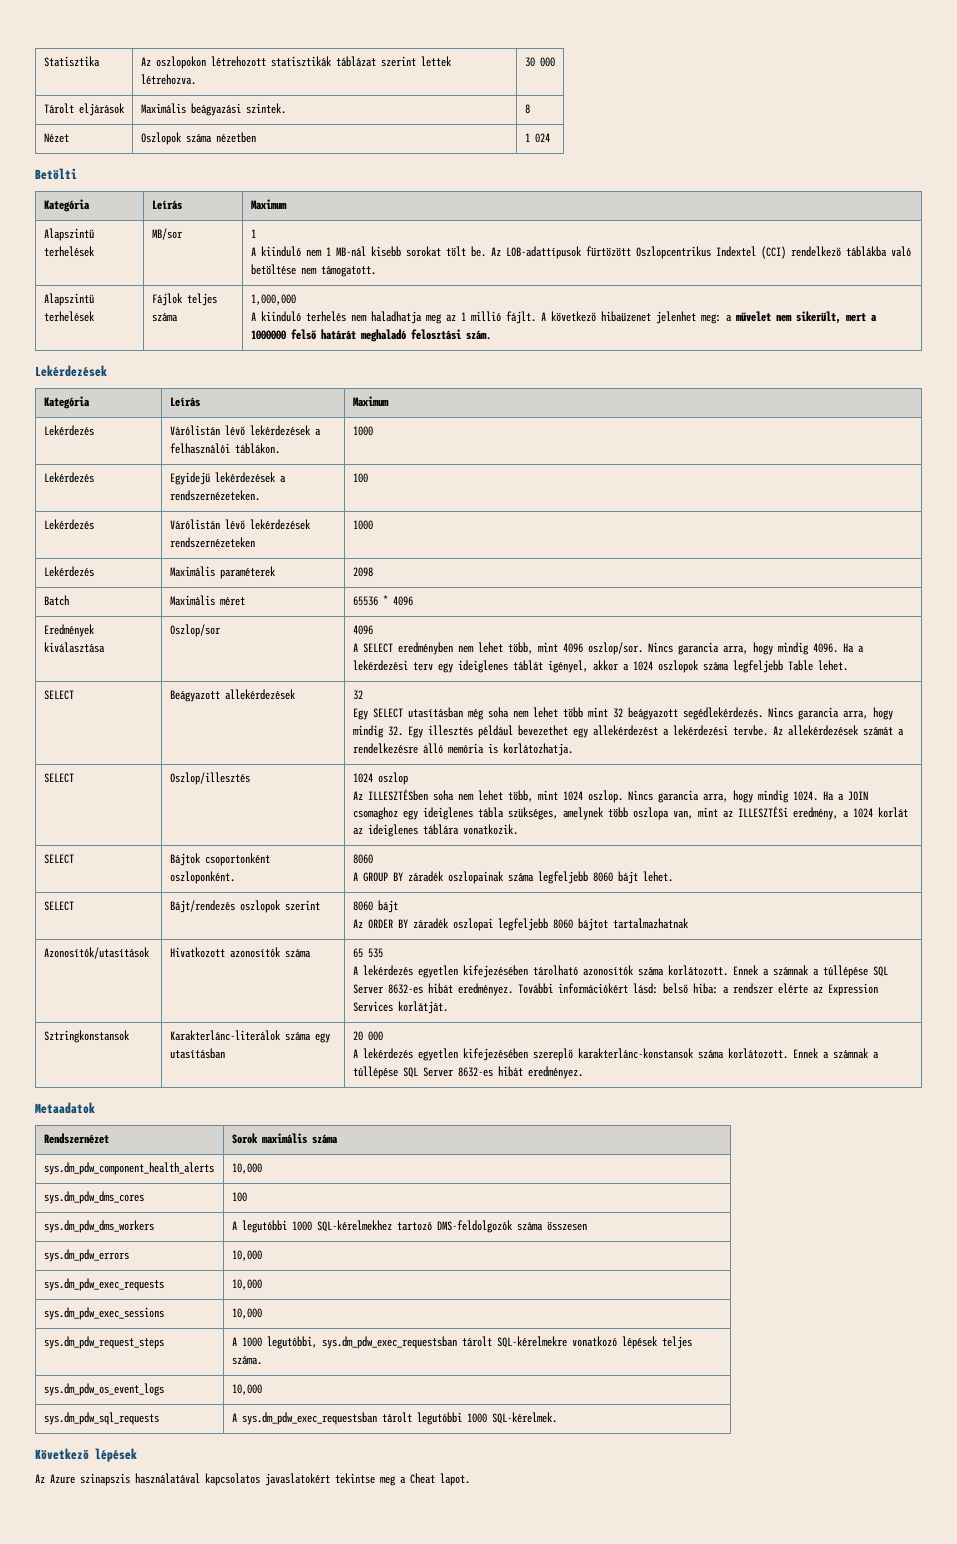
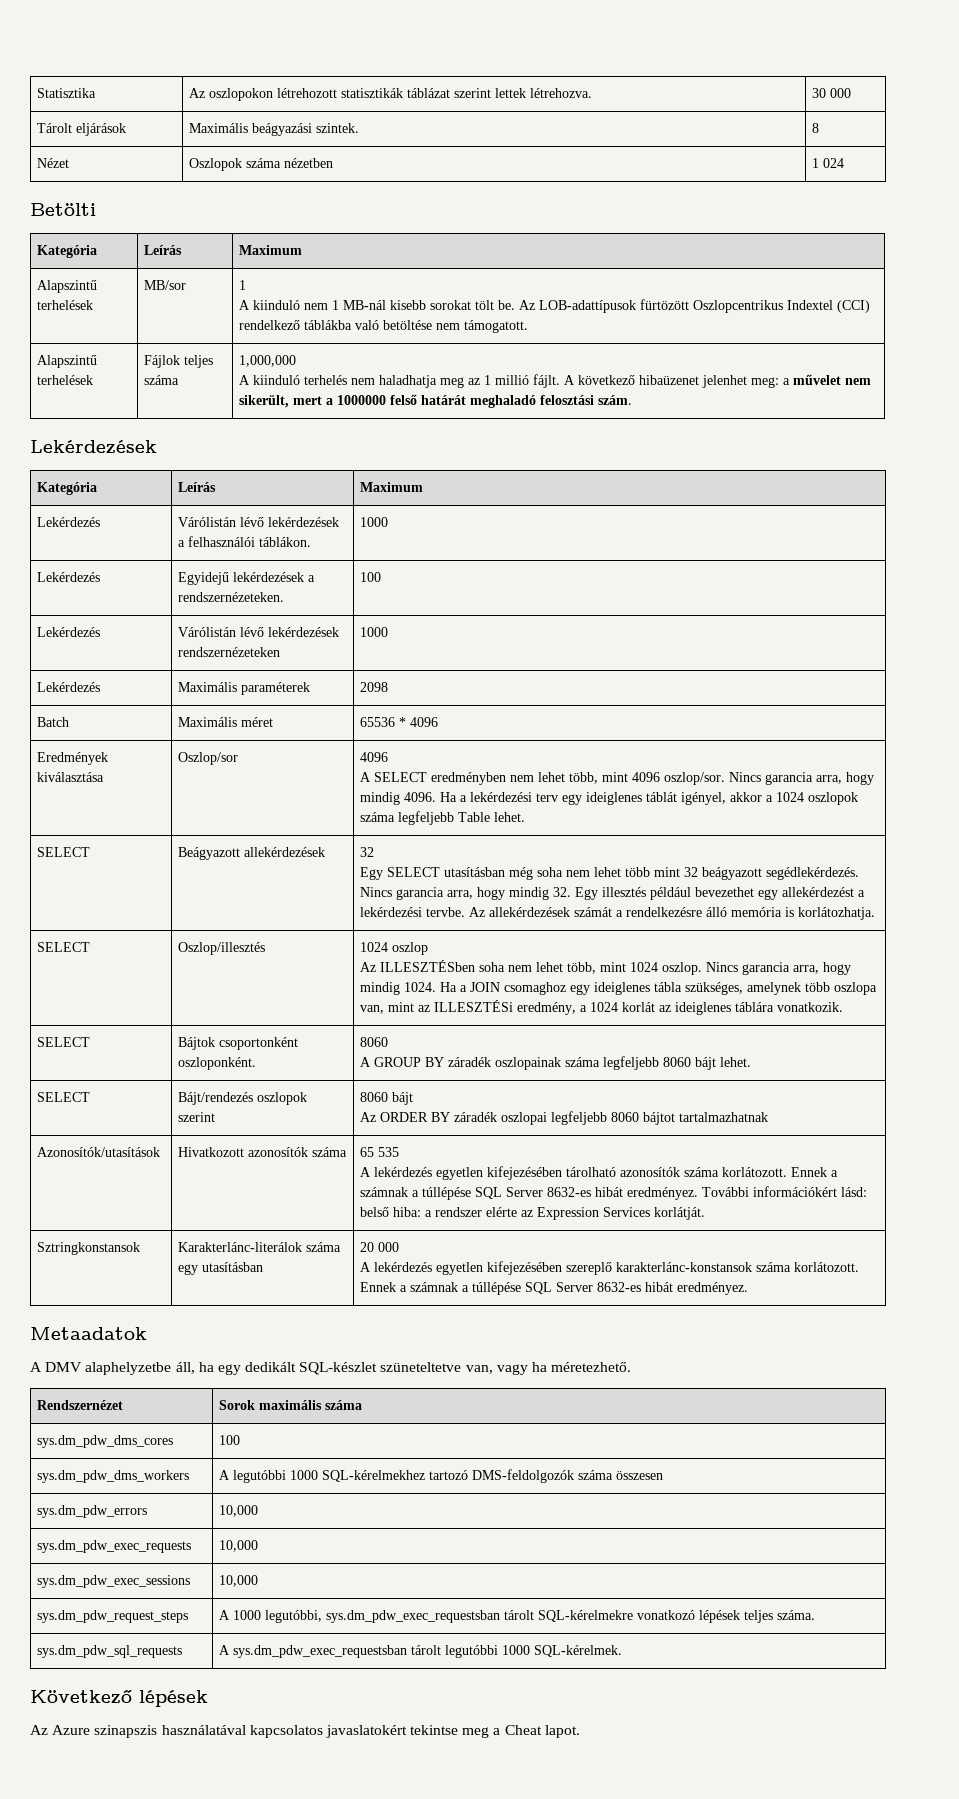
(95, 1108) none -> [30,1362,632,1375] // A DMV alaphelyzetbe áll, ha egy dedikált SQL-készlet szüneteltetve van, vagy ha méretezhető.
[43,1162,214,1175] [231,1163,262,1174] // sys.dm_pdw_component_health_alerts | 10,000 -> (362, 1405) none
[43,1383,164,1396] [231,1384,262,1395] // sys.dm_pdw_os_event_logs | 10,000 -> (815, 1615) none

